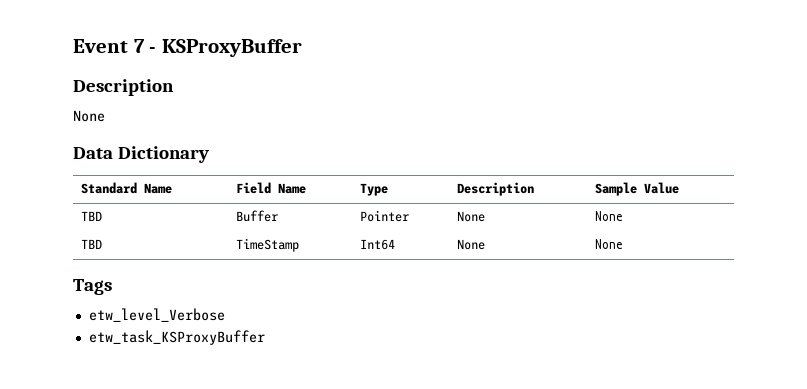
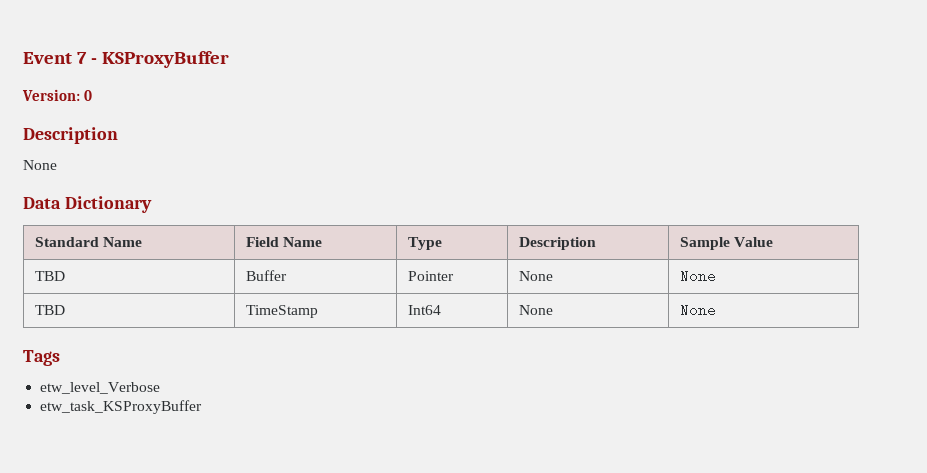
(303, 48) none -> [22,89,93,101] // Version: 0

